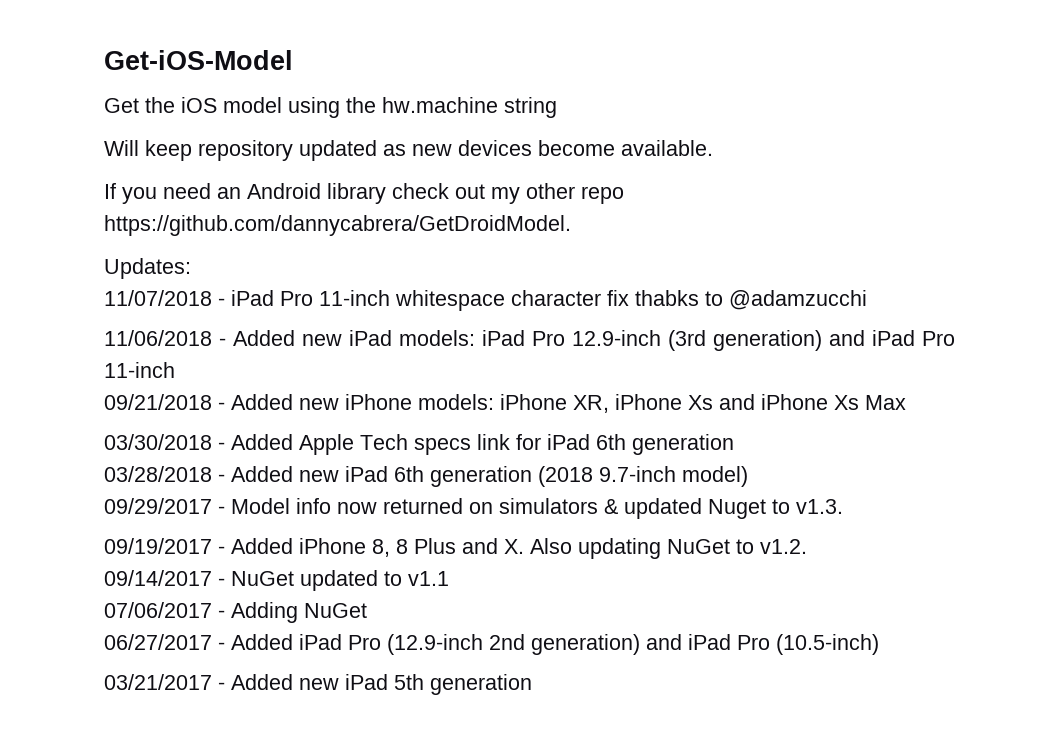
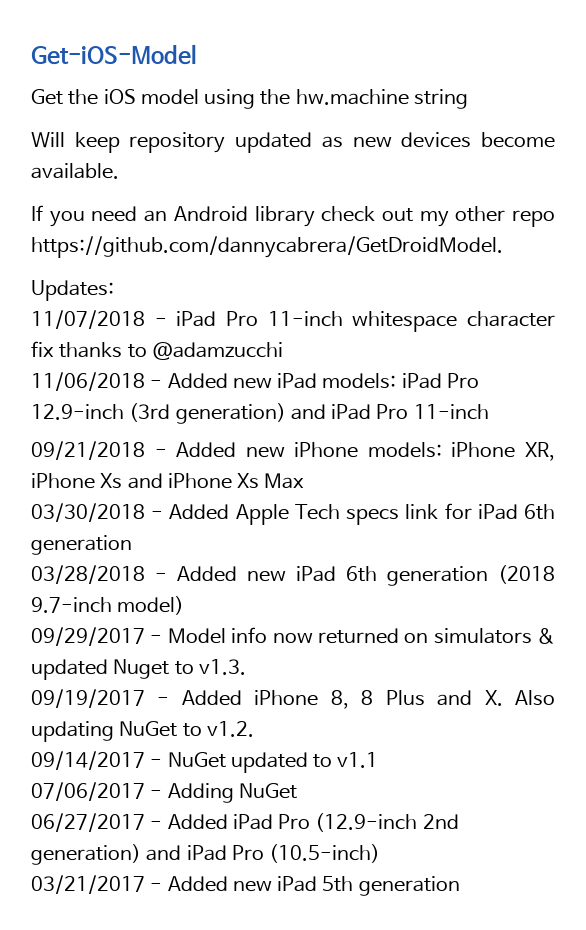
[635,290,699,306] thabks -> [59,342,123,358] thanks

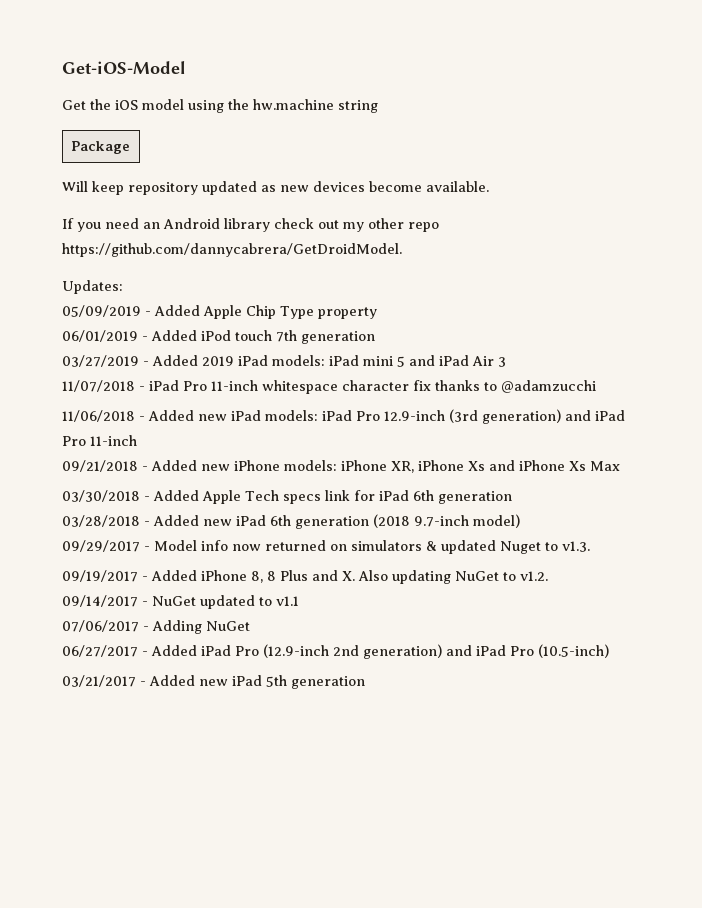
(468, 99) none -> [70,141,130,154] // Package
(114, 290) none -> [62,305,377,319] [62,330,375,344] [62,355,506,367] // 05/09/2019 - Added Apple Chip Type property // 06/01/2019 - Added iPod touch 7th generation // 03/27/2019 - Added 2019 iPad models: iPad mini 5 and iPad Air 3

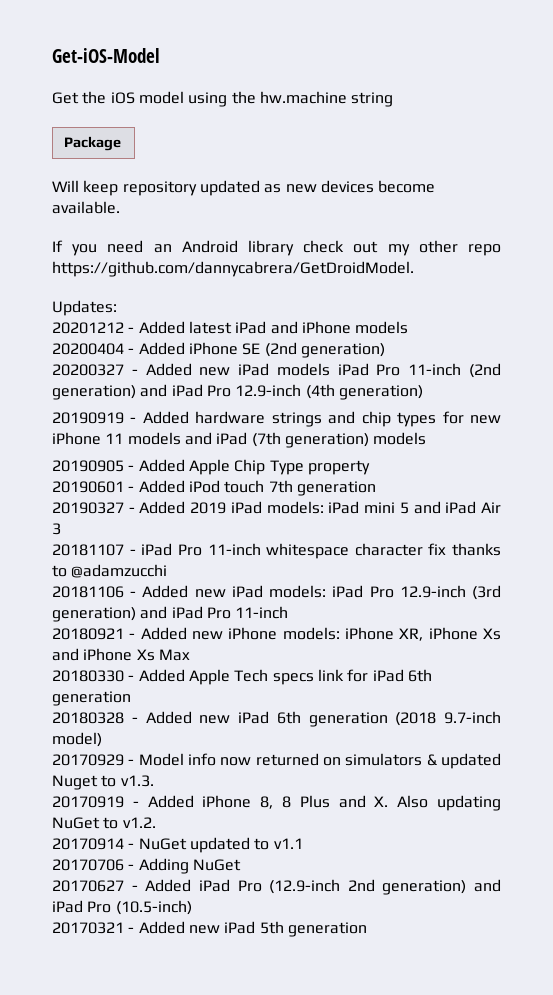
[62,305,141,317] 05/09/2019 -> [52,321,409,334] [52,342,385,358] [52,363,501,378] [52,384,423,400] [52,411,502,427] [52,432,427,448] [52,460,124,472] 20201212 - Added latest iPad and iPhone models // 20200404 - Added iPhone SE (2nd generation) // 20200327 - Added new iPad models iPad Pro 11-inch (2nd generation) and iPad Pro 12.9-inch (4th generation) // 20190919 - Added hardware strings and chip types for new iPhone 11 models and iPad (7th generation) models // 20190905
[62,330,138,342] 06/01/2019 -> [52,481,124,493] 20190601
[62,355,139,367] 03/27/2019 -> [52,502,124,514] 20190327
[62,380,135,392] 11/07/2018 -> [52,544,124,556] 20181107
[62,410,135,422] 11/06/2018 -> [52,586,124,598] 20181106
[62,460,138,472] 09/21/2018 -> [52,628,124,640] 20180921
[62,490,140,502] 03/30/2018 -> [52,670,124,682] 20180330
[62,515,140,527] 03/28/2018 -> [52,712,124,724] 20180328
[62,540,140,552] 09/29/2017 -> [52,754,124,766] 20170929
[62,570,138,582] 09/19/2017 -> [52,796,124,808] 20170919
[62,595,138,607] 09/14/2017 -> [52,838,124,850] 20170914
[62,620,139,632] 07/06/2017 -> [52,859,124,871] 20170706
[62,645,138,657] 06/27/2017 -> [52,880,124,892] 20170627
[62,675,136,687] 03/21/2017 -> [52,922,124,934] 20170321

